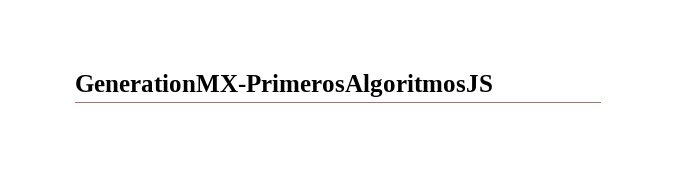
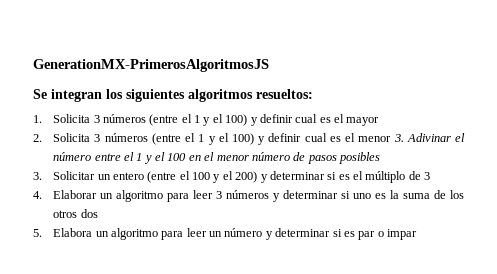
(493, 85) none -> [33,89,313,102] [33,114,380,126] [33,133,465,145] [53,152,381,164] [33,171,431,183] [33,190,464,202] [53,209,98,218] [33,228,418,240] // Se integran los siguientes algoritmos resueltos: // 1. Solicita 3 números (entre el 1 y el 100) y definir cual es el mayor // 2. Solicita 3 números (entre el 1 y el 100) y definir cual es el menor 3. Adivinar el número entre el 1 y el 100 en el menor número de pasos posibles // 3. Solicitar un entero (entre el 100 y el 200) y determinar si es el múltiplo de 3 // 4. Elaborar un algoritmo para leer 3 números y determinar si uno es la suma de los otros dos // 5. Elabora un algoritmo para leer un número y determinar si es par o impar

